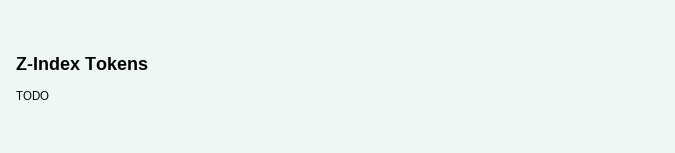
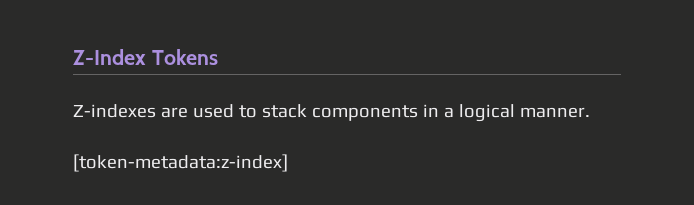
[16,91,49,100] TODO -> [73,104,590,122] [73,154,288,172] Z-indexes are used to stack components in a logical manner. // [token-metadata:z-index]

